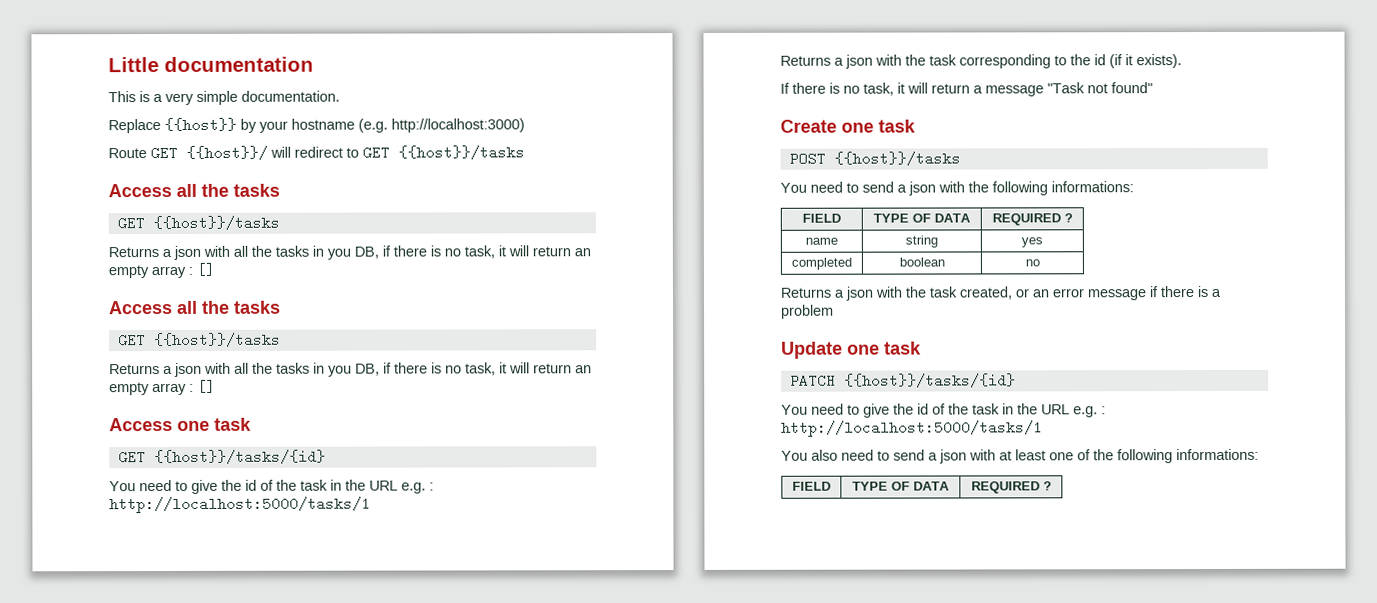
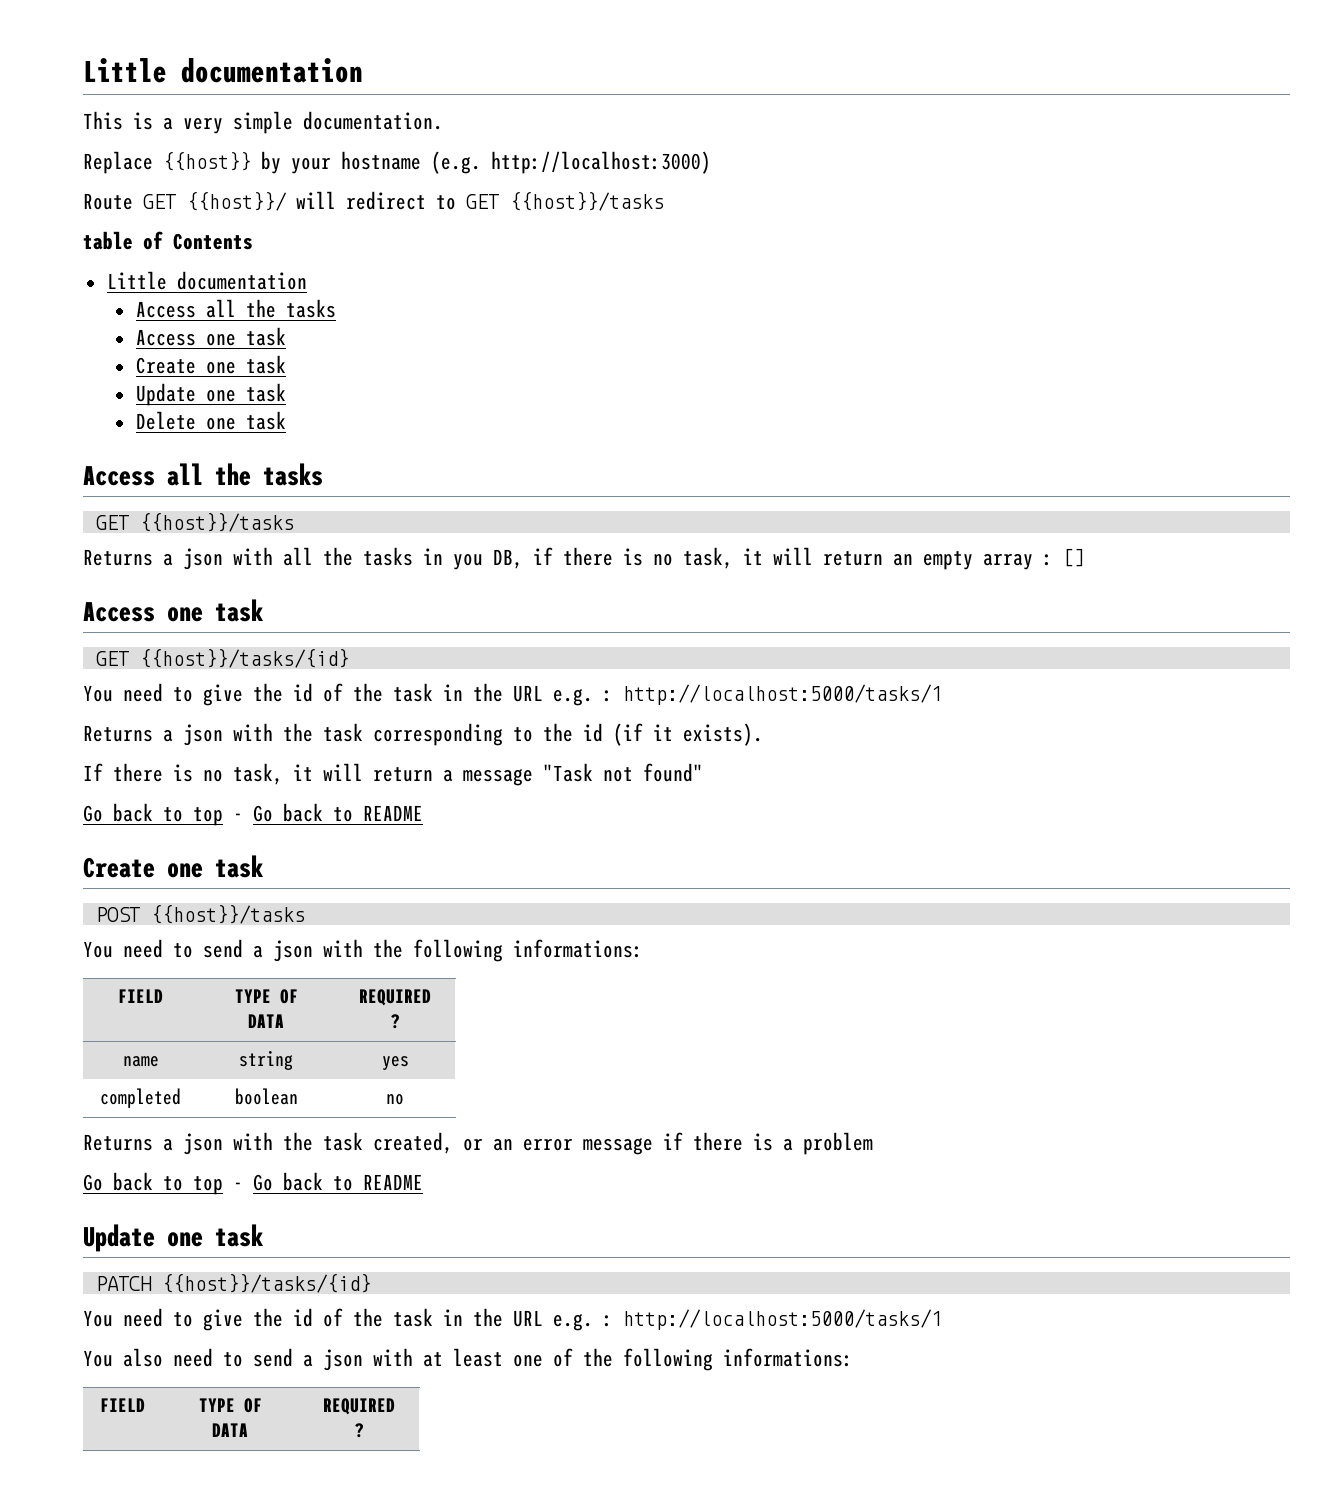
[108,183,280,198] [116,215,280,231] [108,245,591,260] [108,262,215,279] // Access all the tasks // GET {{host}}/tasks // Returns a json with all the tasks in you DB, if there is no task, it will return an empty array : [] -> [83,231,253,250] [106,271,307,290] [135,299,336,318] [135,327,286,346] [135,355,286,374] [135,383,286,406] [135,411,286,430] // table of Contents // Little documentation // Access all the tasks // Access one task // Create one task // Update one task // Delete one task
(1153, 88) none -> [83,803,423,826] // Go back to top - Go back to README
(834, 311) none -> [83,1172,423,1195] // Go back to top - Go back to README

